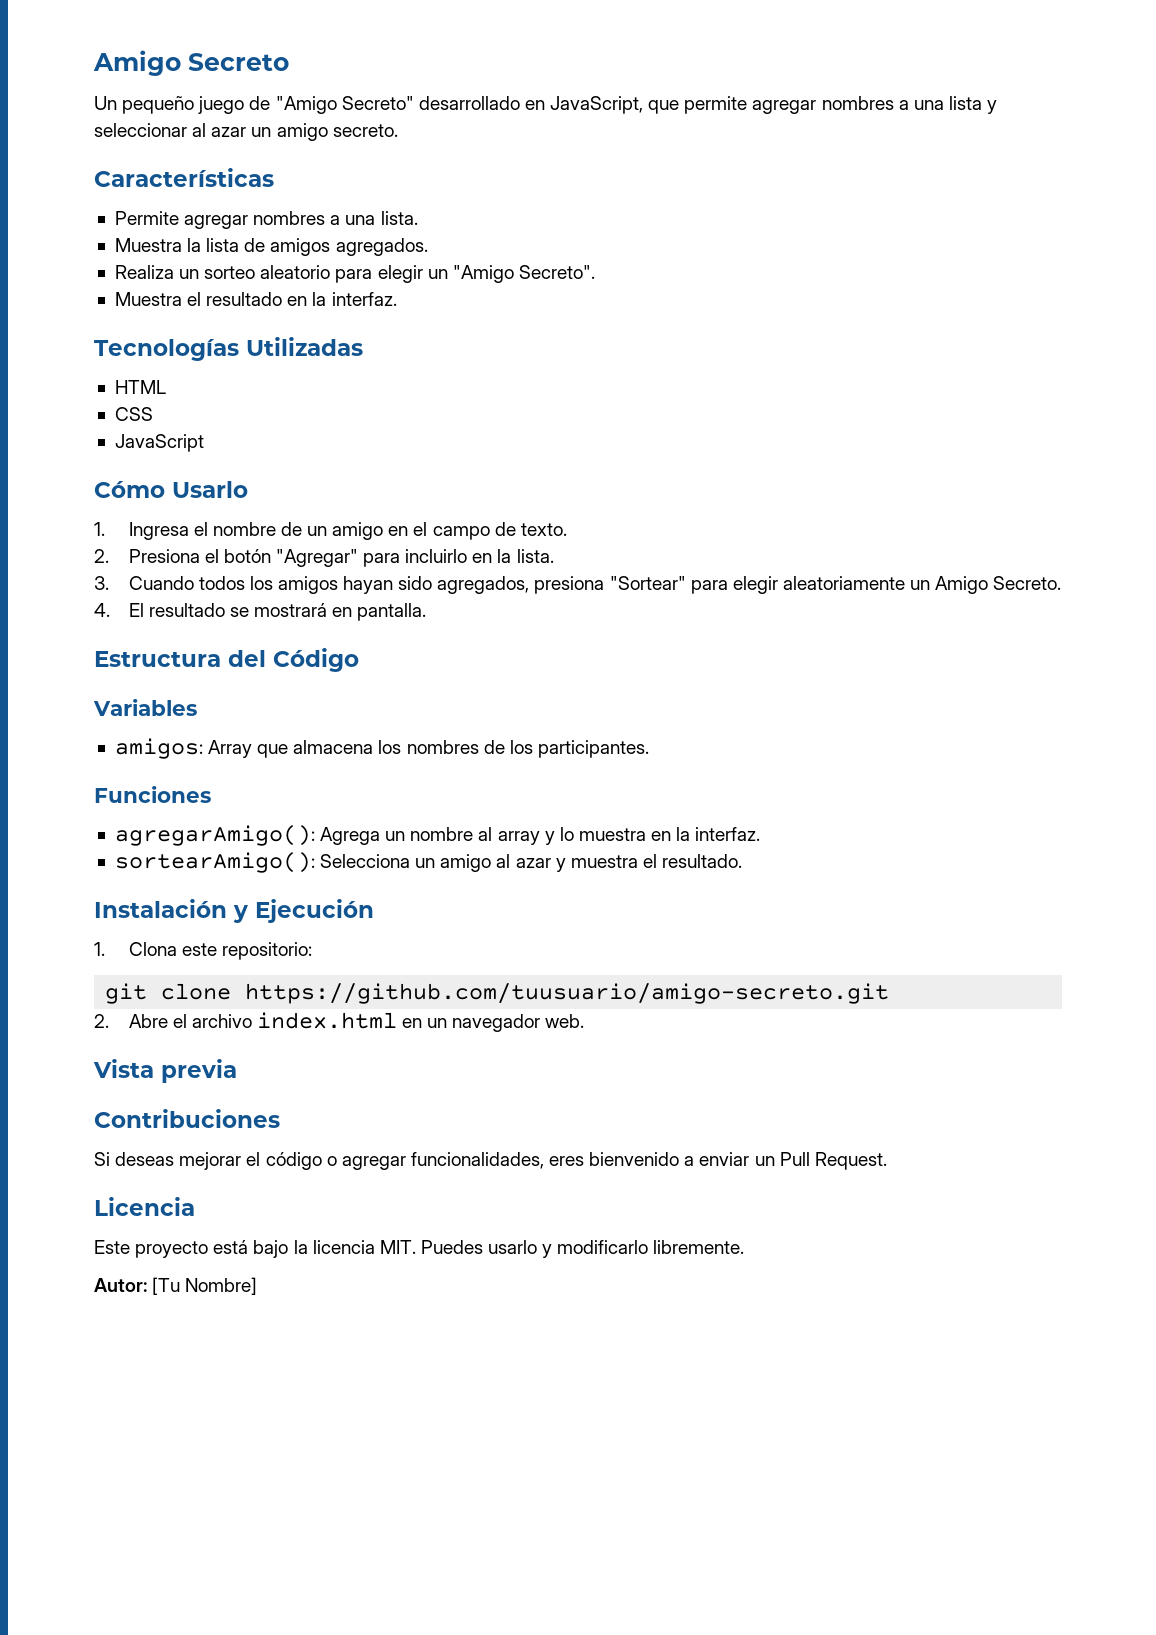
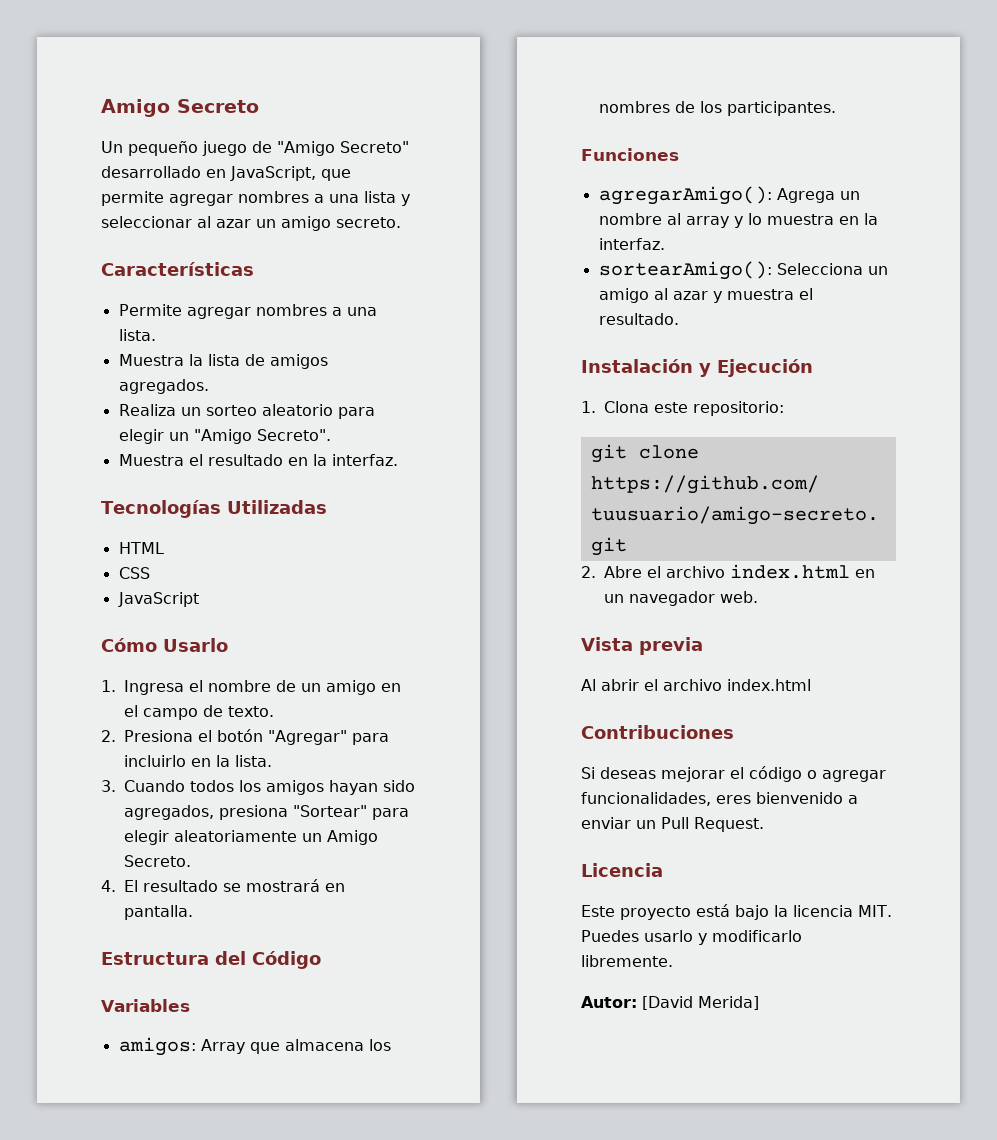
(237, 1071) none -> [581,679,811,691] // Al abrir el archivo index.html
[152,1277,258,1295] [Tu Nombre] -> [642,996,759,1010] [David Merida]

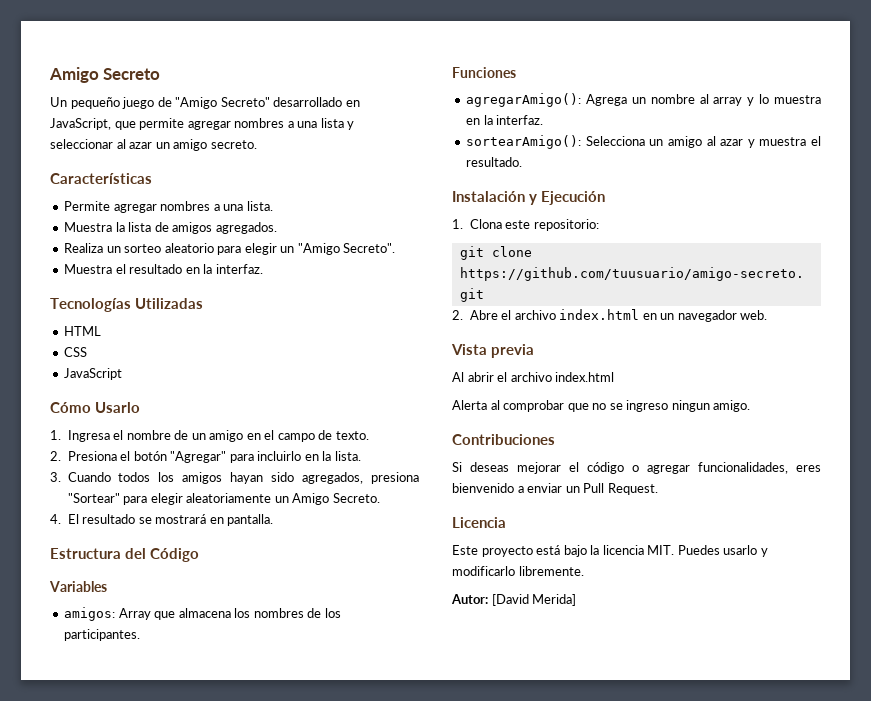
(811, 685) none -> [452,400,751,412] // Alerta al comprobar que no se ingreso ningun amigo.

